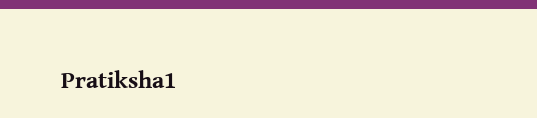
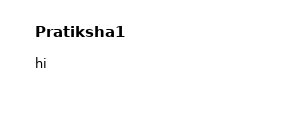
(176, 79) none -> [35,57,47,68] // hi

